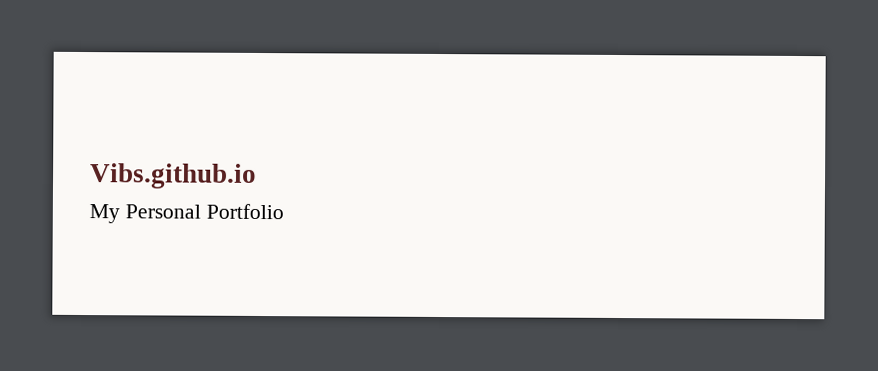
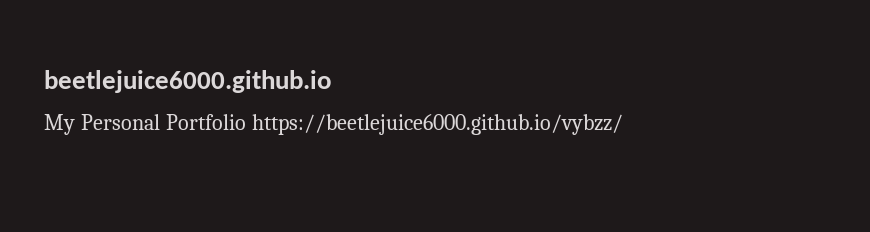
[89,163,257,189] Vibs.github.io -> [44,70,332,93] beetlejuice6000.github.io
(284, 211) none -> [251,114,623,135] https://beetlejuice6000.github.io/vybzz/

